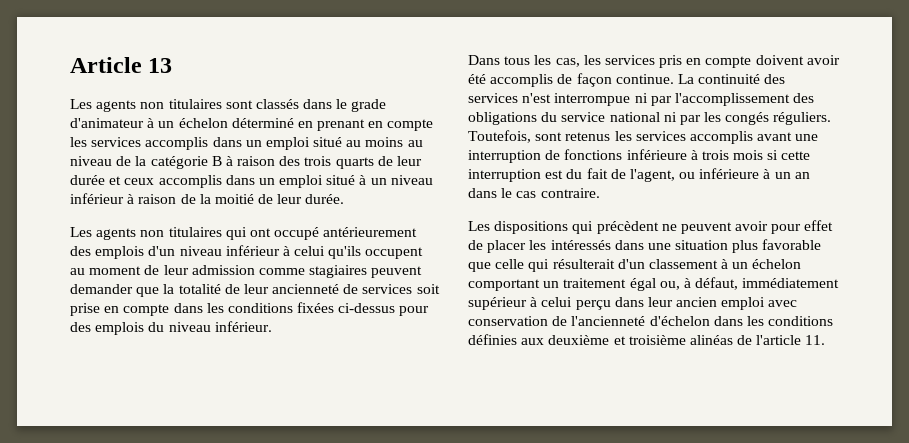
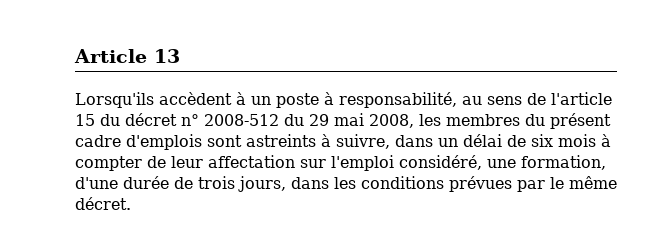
[70,99,387,112] [70,118,434,131] [70,137,423,150] [70,156,423,169] [70,175,433,188] [70,193,345,204] [70,227,418,240] [70,245,424,259] [70,265,423,278] [70,284,440,297] [70,302,430,316] [70,321,272,335] [468,55,840,68] [468,73,786,87] [468,93,815,106] [468,112,832,125] [468,130,819,144] [468,149,811,163] [468,168,810,182] [468,188,600,198] [468,220,834,234] [468,239,822,253] [468,259,802,272] [468,277,840,291] [468,297,798,310] [468,316,834,326] [468,334,826,345] Les agents non titulaires sont classés dans le grade d'animateur à un échelon déterminé en prenant en compte les services accomplis dans un emploi situé au moins au niveau de la catégorie B à raison des trois quarts de leur durée et ceux accomplis dans un emploi situé à un niveau inférieur à raison de la moitié de leur durée. // Les agents non titulaires qui ont occupé antérieurement des emplois d'un niveau inférieur à celui qu'ils occupent au moment de leur admission comme stagiaires peuvent demander que la totalité de leur ancienneté de services soit prise en compte dans les conditions fixées ci-dessus pour des emplois du niveau inférieur. // Dans tous les cas, les services pris en compte doivent avoir été accomplis de façon continue. La continuité des services n'est interrompue ni par l'accomplissement des obligations du service national ni par les congés réguliers. Toutefois, sont retenus les services accomplis avant une interruption de fonctions inférieure à trois mois si cette interruption est du fait de l'agent, ou inférieure à un an dans le cas contraire. // Les dispositions qui précèdent ne peuvent avoir pour effet de placer les intéressés dans une situation plus favorable que celle qui résulterait d'un classement à un échelon comportant un traitement égal ou, à défaut, immédiatement supérieur à celui perçu dans leur ancien emploi avec conservation de l'ancienneté d'échelon dans les conditions définies aux deuxième et troisième alinéas de l'article 11. -> [75,92,612,108] [75,113,611,129] [75,134,611,150] [75,155,606,171] [75,176,617,192] [75,197,131,210] Lorsqu'ils accèdent à un poste à responsabilité, au sens de l'article 15 du décret n° 2008-512 du 29 mai 2008, les membres du présent cadre d'emplois sont astreints à suivre, dans un délai de six mois à compter de leur affectation sur l'emploi considéré, une formation, d'une durée de trois jours, dans les conditions prévues par le même décret.

